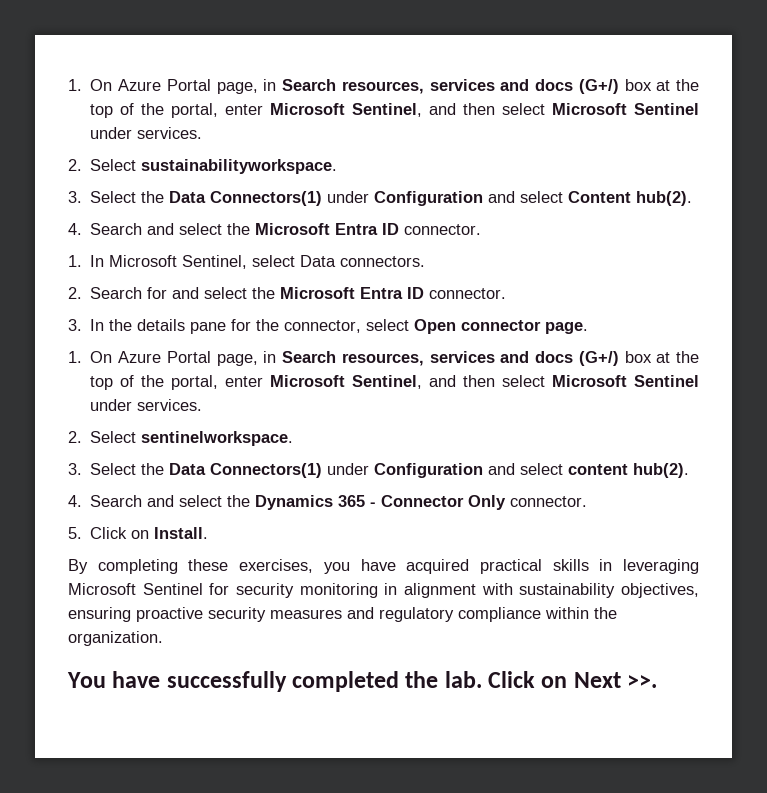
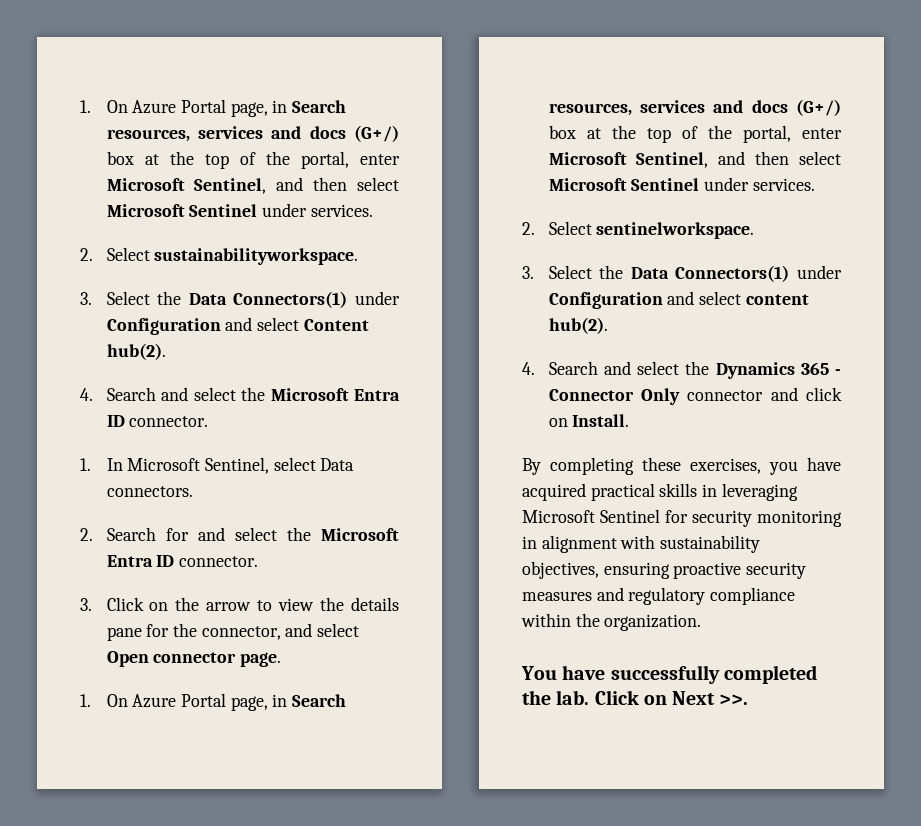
[90,319,105,331] In -> [106,597,315,611] Click on the arrow to view
(362, 326) none -> [285,623,313,637] and
[510,496,588,507] [68,527,128,539] connector. // 5. Click -> [687,387,842,401] connector and click

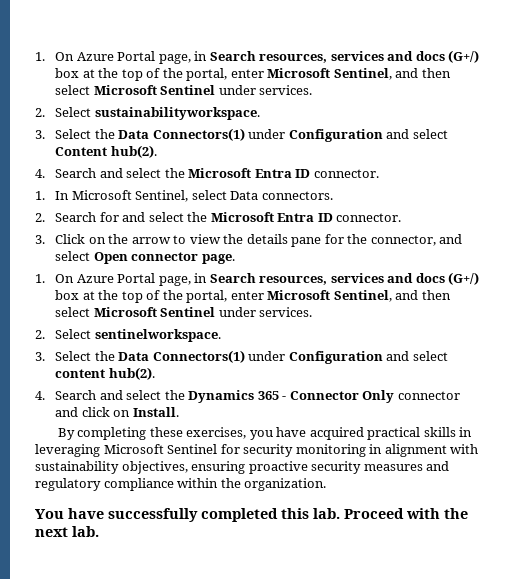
[522,690,749,705] the lab. Click on Next >>. -> [281,508,468,519] [35,526,99,537] this lab. Proceed with the next lab.

